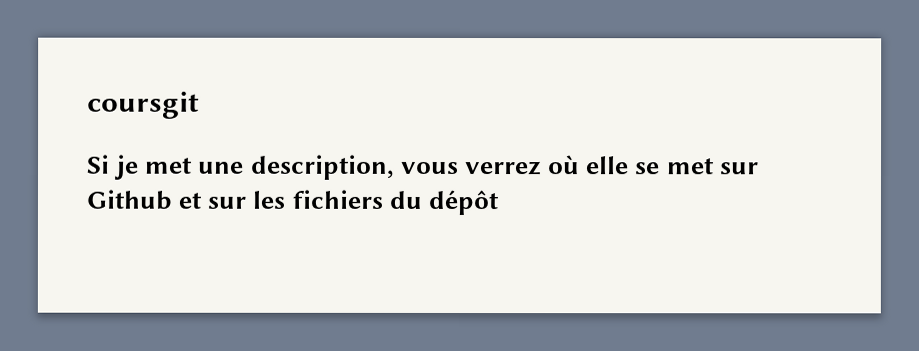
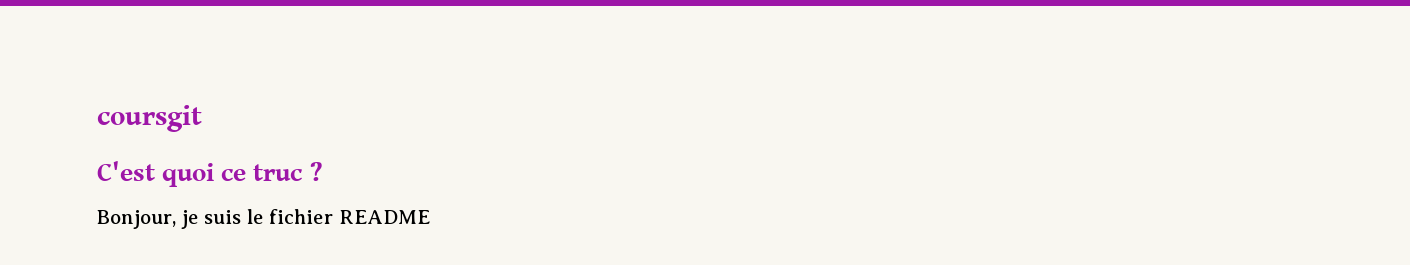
[87,154,759,180] [86,189,499,216] Si je met une description, vous verrez où elle se met sur Github et sur les fichiers du dépôt -> [97,161,322,187] [97,209,430,229] C'est quoi ce truc ? // Bonjour, je suis le fichier README

